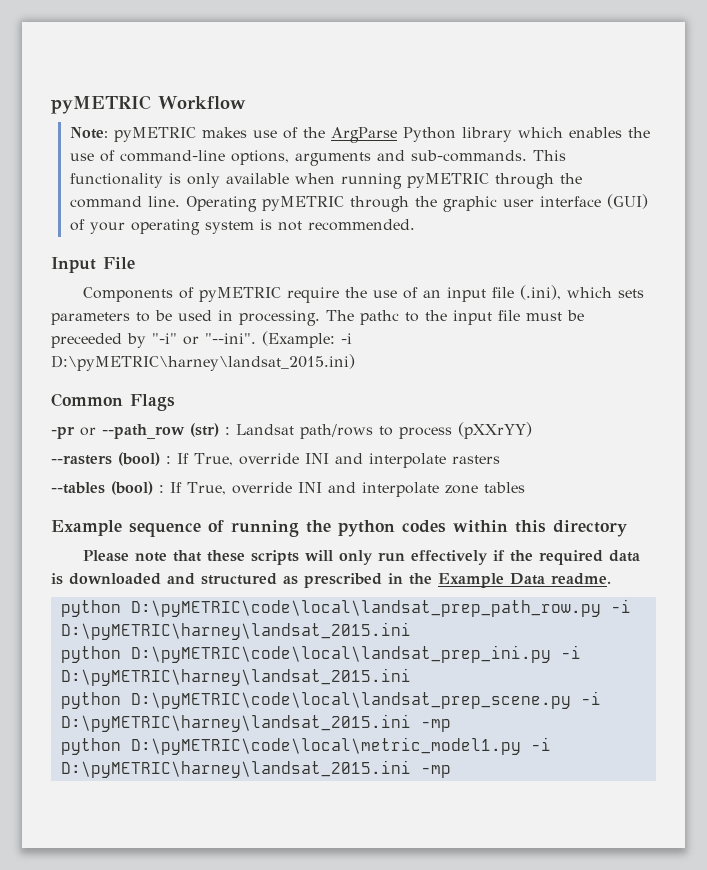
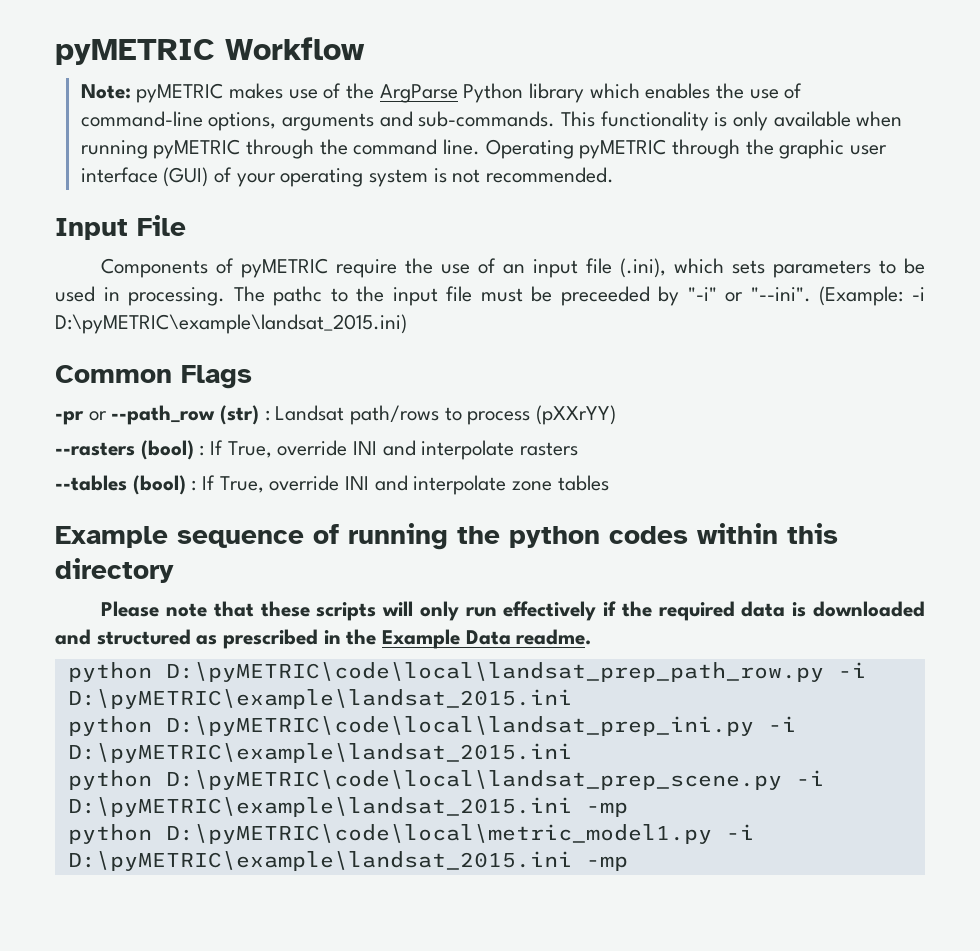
[51,354,355,371] D:\pyMETRIC\harney\landsat_2015.ini) -> [55,314,407,334] D:\pyMETRIC\example\landsat_2015.ini)
[60,622,411,640] D:\pyMETRIC\harney\landsat_2015.ini -> [67,689,572,709] D:\pyMETRIC\example\landsat_2015.ini
[60,668,411,686] D:\pyMETRIC\harney\landsat_2015.ini -> [67,743,572,763] D:\pyMETRIC\example\landsat_2015.ini
[60,714,411,732] D:\pyMETRIC\harney\landsat_2015.ini -> [67,797,572,817] D:\pyMETRIC\example\landsat_2015.ini
[60,760,411,778] D:\pyMETRIC\harney\landsat_2015.ini -> [67,851,572,871] D:\pyMETRIC\example\landsat_2015.ini

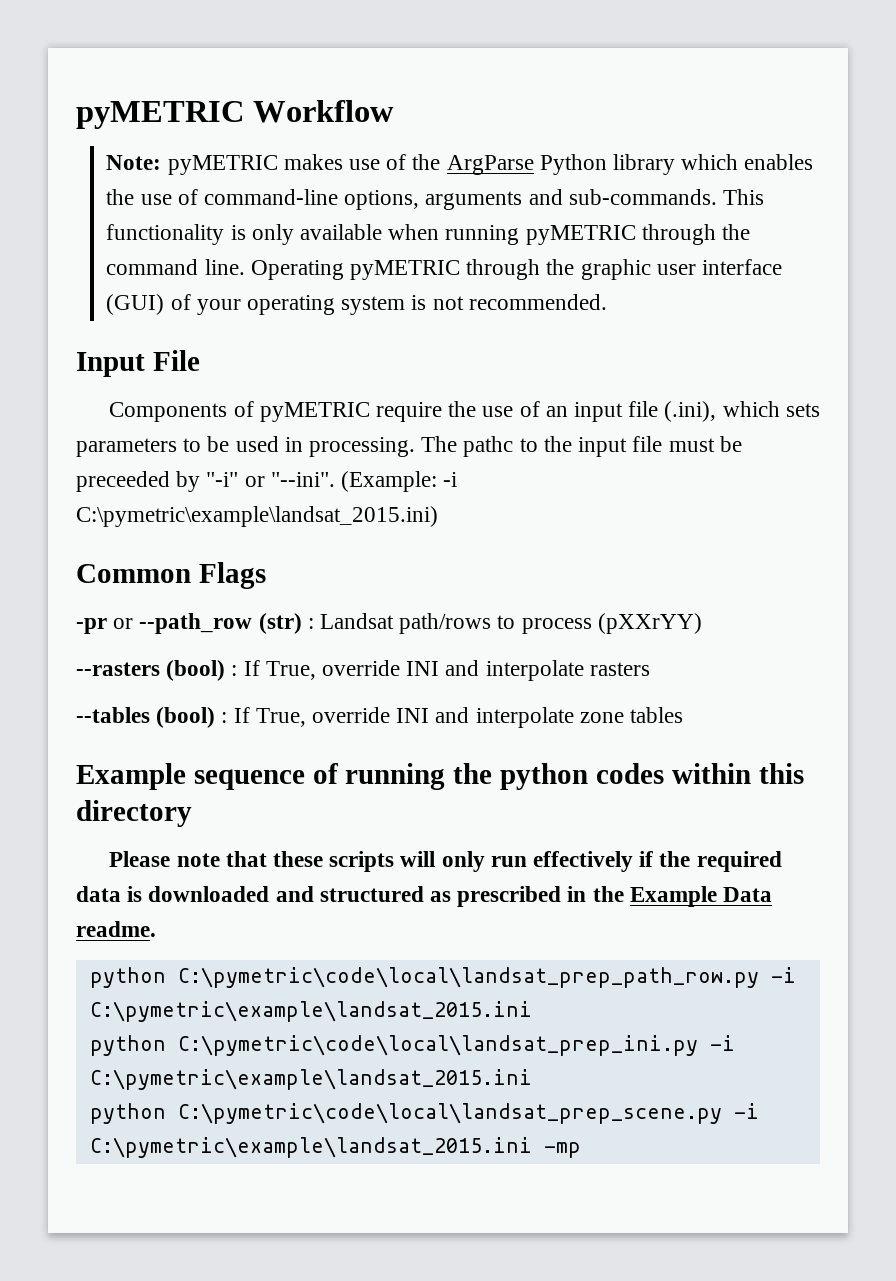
[55,314,407,334] D:\pyMETRIC\example\landsat_2015.ini) -> [76,506,438,527] C:\pymetric\example\landsat_2015.ini)
[165,662,866,682] [67,689,572,709] [67,716,796,736] [67,743,572,763] [67,770,824,790] [67,797,628,817] [67,824,754,844] [67,851,572,871] D:\pyMETRIC\code\local\landsat_prep_path_row.py -i D:\pyMETRIC\example\landsat_2015.ini // python D:\pyMETRIC\code\local\landsat_prep_ini.py -i D:\pyMETRIC\example\landsat_2015.ini // python D:\pyMETRIC\code\local\landsat_prep_scene.py -i D:\pyMETRIC\example\landsat_2015.ini -mp // python D:\pyMETRIC\code\local\metric_model1.py -i D:\pyMETRIC\example\landsat_2015.ini -> [177,967,796,988] [89,1001,532,1022] [89,1035,735,1056] [89,1069,532,1090] [89,1103,759,1124] [89,1137,532,1158] C:\pymetric\code\local\landsat_prep_path_row.py -i C:\pymetric\example\landsat_2015.ini // python C:\pymetric\code\local\landsat_prep_ini.py -i C:\pymetric\example\landsat_2015.ini // python C:\pymetric\code\local\landsat_prep_scene.py -i C:\pymetric\example\landsat_2015.ini

